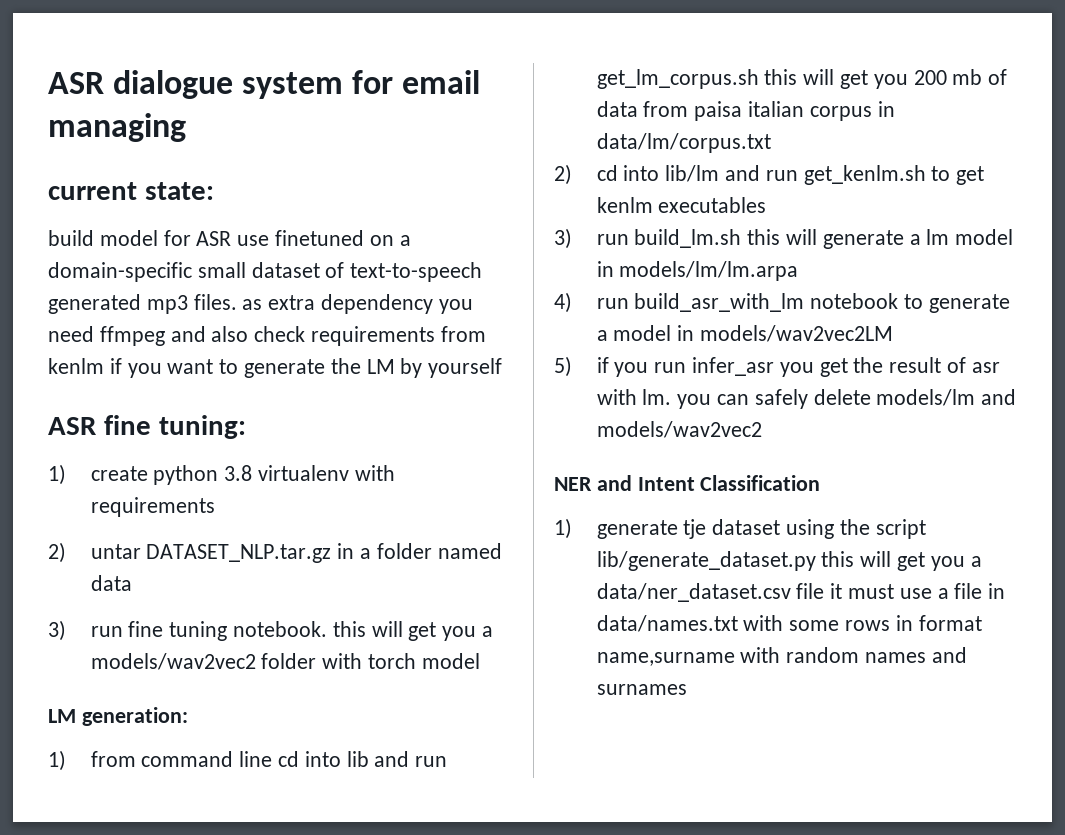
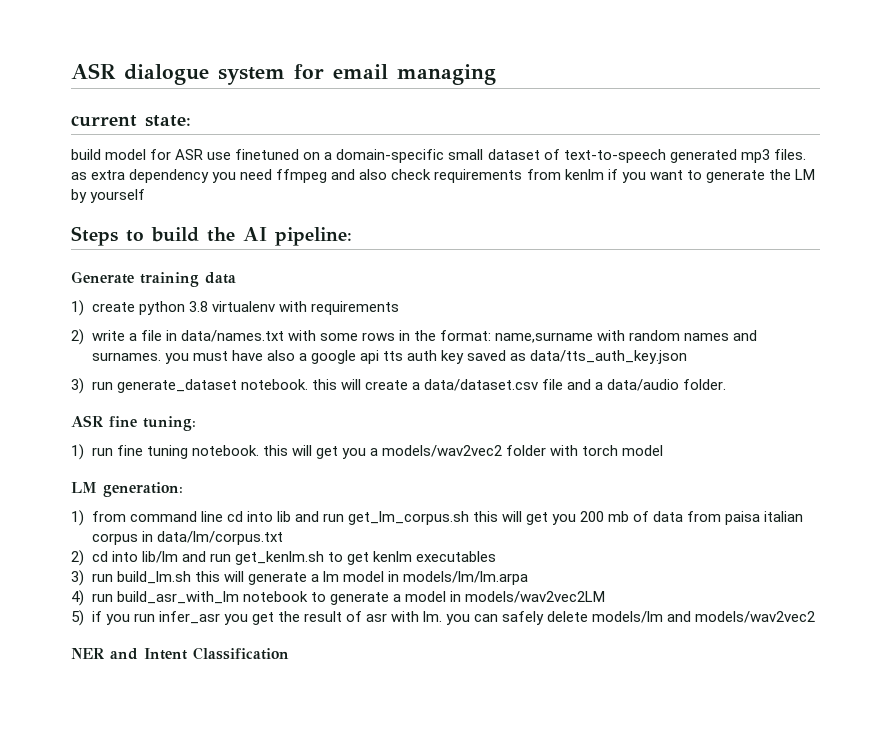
[48,415,246,439] ASR fine tuning: -> [71,226,352,246] [71,271,236,287] Steps to build the AI pipeline: // Generate training data
[90,543,502,563] [90,575,132,591] [48,620,66,641] untar DATASET_NLP.tar.gz in a folder named data // 3) -> [91,330,758,343] [91,350,688,364] [71,378,727,394] [71,415,196,431] [71,444,84,460] write a file in data/names.txt with some rows in the format: name,surname with random names and surnames. you must have also a google api tts auth key saved as data/tts_auth_key.json // 3) run generate_dataset notebook. this will create a data/dataset.csv file and a data/audio folder. // ASR fine tuning: // 1)
[554,518,926,539] [596,551,982,571] [596,583,1006,602] [596,615,982,632] [596,647,967,666] [596,684,687,695] // 1) generate tje dataset using the script lib/generate_dataset.py this will get you a data/ner_dataset.csv file it must use a file in data/names.txt with some rows in format name,surname with random names and surnames -> (289, 653) none

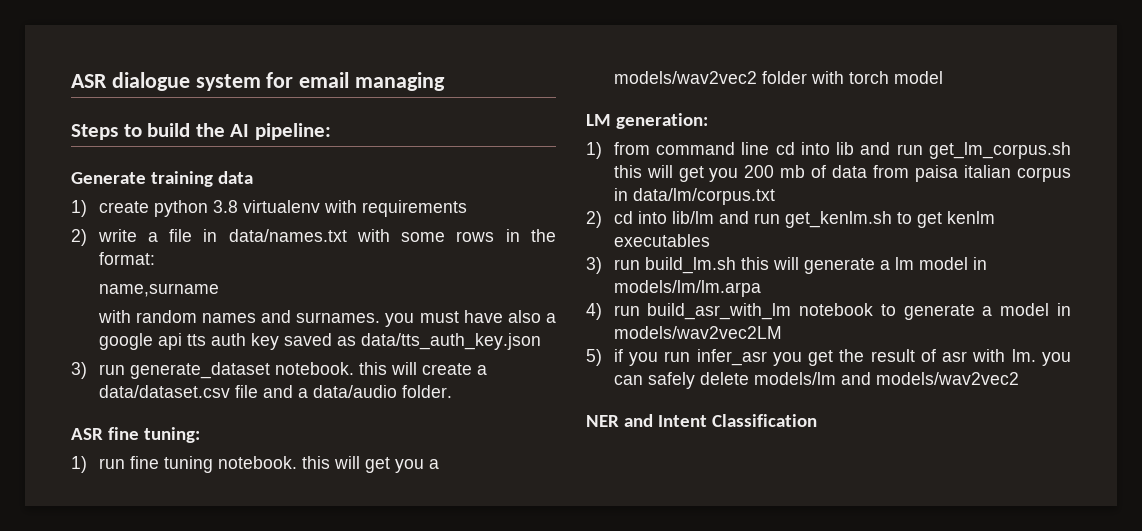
[71,115,191,127] [71,149,806,163] [71,169,815,183] [71,189,146,203] // current state: // build model for ASR use finetuned on a domain-specific small dataset of text-to-speech generated mp3 files. as extra dependency you need ffmpeg and also check requirements from kenlm if you want to generate the LM by yourself -> (446, 81) none
(492, 335) none -> (155, 258) //
(594, 337) none -> (219, 290) //

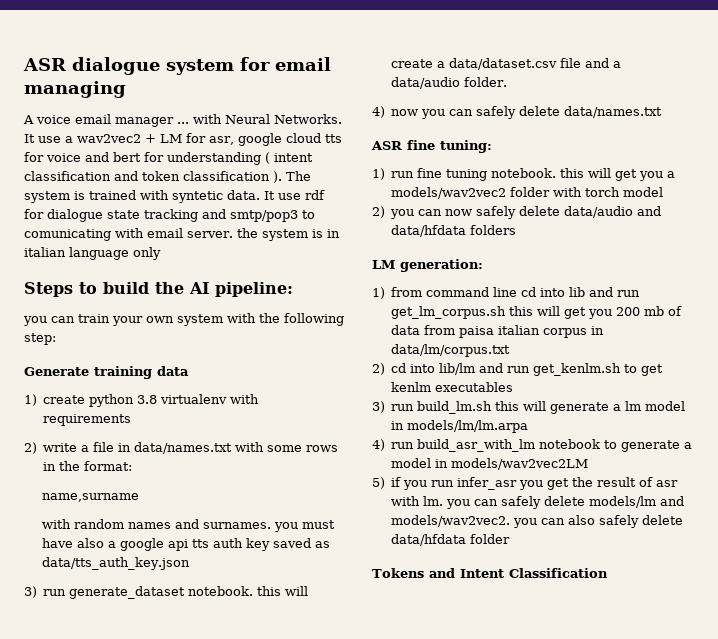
(446, 81) none -> [23,114,342,127] [24,133,342,146] [24,152,313,165] [24,171,311,183] [24,190,325,203] [24,209,315,222] [24,228,340,241] [24,247,161,260] // A voice email manager ... with Neural Networks. It use a wav2vec2 + LM for asr, google cloud tts for voice and bert for understanding ( intent classification and token classification ). The system is trained with syntetic data. It use rdf for dialogue state tracking and smtp/pop3 to comunicating with email server. the system is in italian language only
(331, 131) none -> [23,313,344,326] [24,333,56,345] // you can train your own system with the following step:
(452, 391) none -> [372,106,663,119] // 4) now you can safely delete data/names.txt
(943, 77) none -> [372,206,662,219] [391,225,517,237] // 2) you can now safely delete data/audio and data/hfdata folders
[875,372,1019,385] [586,415,619,427] models/wav2vec2 // NER -> [391,515,684,528] [391,534,511,546] [372,568,424,578] models/wav2vec2. you can also safely delete data/hfdata folder // Tokens

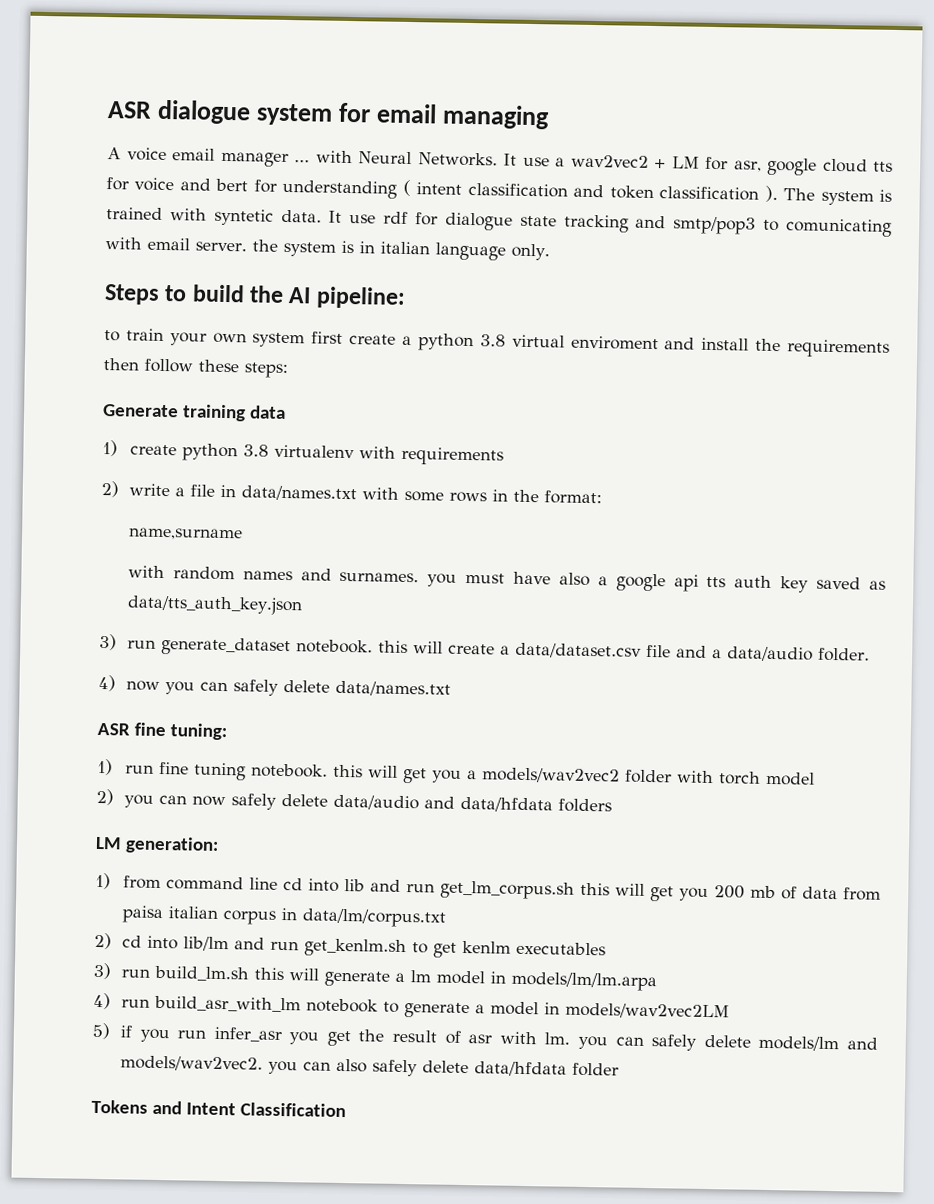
[133,247,161,260] only -> [510,243,550,261] only.
[23,316,75,326] you can -> [104,330,120,342] to
[227,313,344,326] [24,333,56,345] with the following step: -> [311,331,891,358] [103,358,288,379] first create a python 3.8 virtual enviroment and install the requirements then follow these steps:

